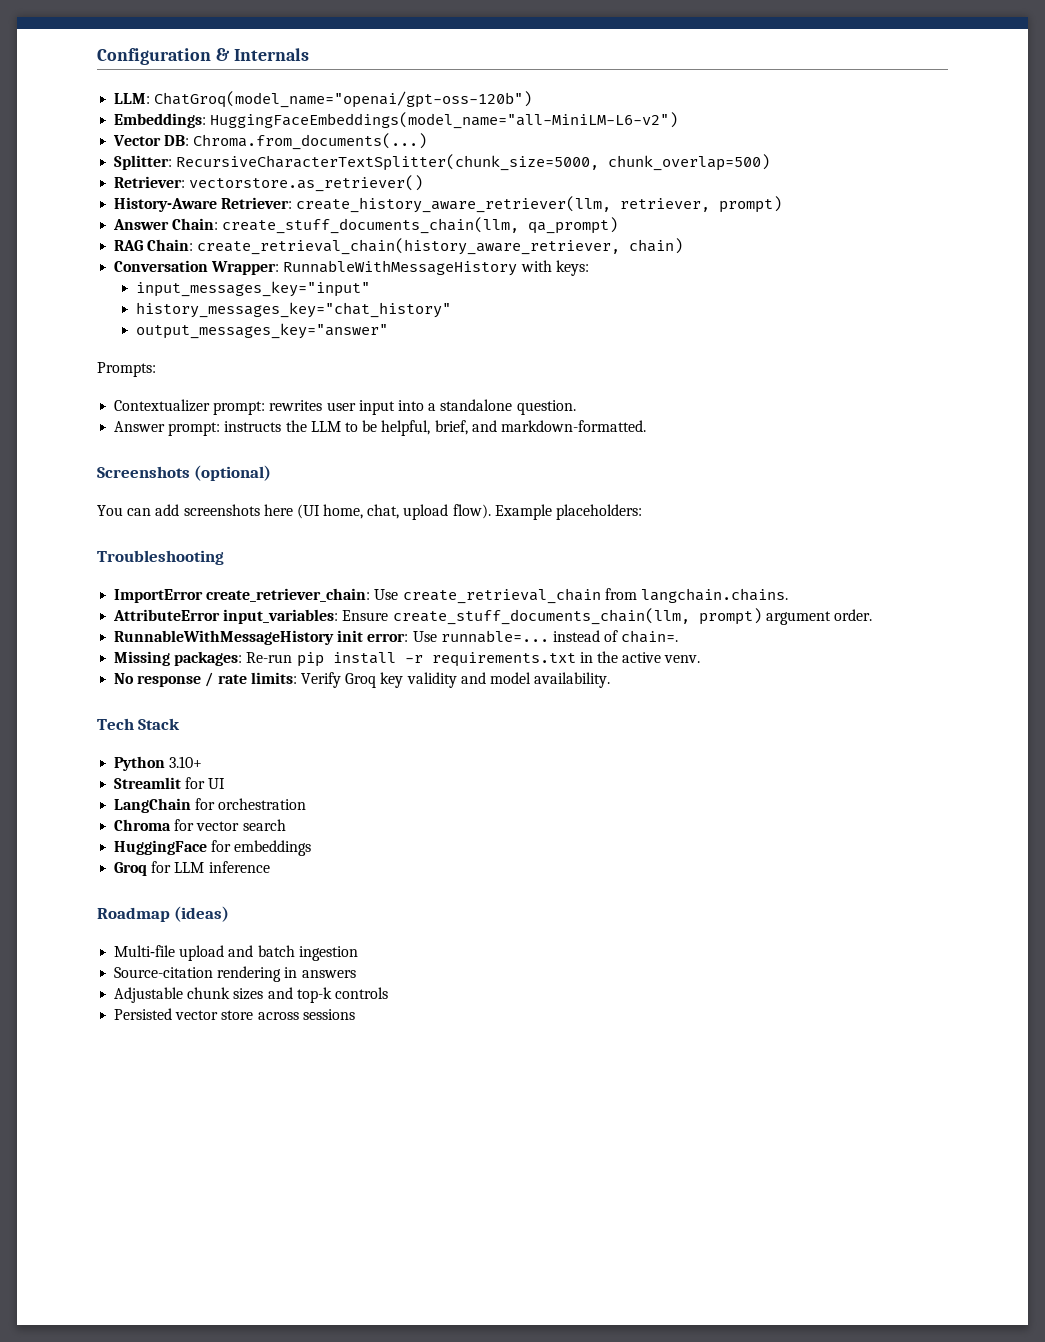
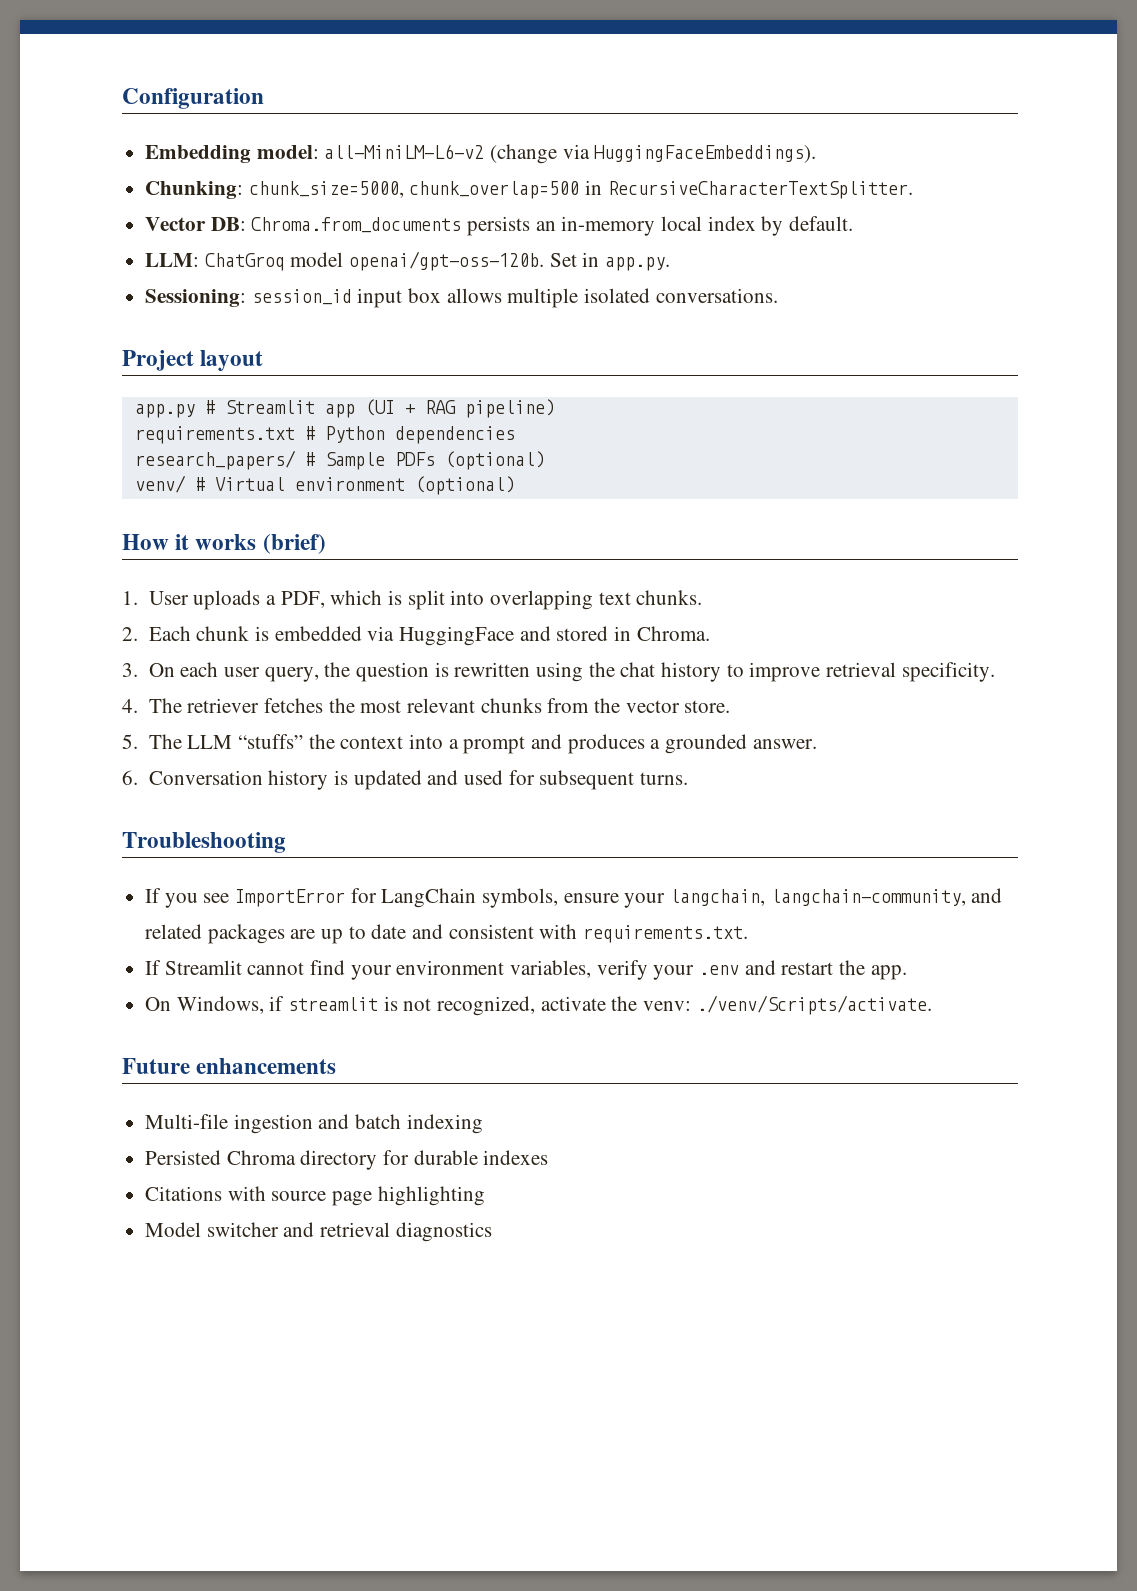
[215,48,309,61] [114,91,533,108] [114,112,679,129] [113,133,428,150] [114,154,771,171] [114,175,424,192] [114,196,783,213] [113,217,619,234] [114,238,684,255] [114,260,589,276] [136,281,371,297] [136,302,452,318] [136,323,389,339] [97,362,156,377] [114,399,576,415] [114,420,646,436] [97,465,272,481] [97,504,643,520] [97,550,224,565] [114,588,788,604] [113,608,872,625] [114,630,679,645] [114,651,701,667] [114,672,611,688] [97,718,181,730] [114,756,203,771] [114,777,226,789] [114,798,307,813] [114,819,286,831] [114,840,312,856] [114,861,270,876] [97,906,230,922] & Internals // LLM: ChatGroq(model_name="openai/gpt-oss-120b") // Embeddings: HuggingFaceEmbeddings(model_name="all-MiniLM-L6-v2") // Vector DB: Chroma.from_documents(...) // Splitter: RecursiveCharacterTextSplitter(chunk_size=5000, chunk_overlap=500) // Retriever: vectorstore.as_retriever() // History-Aware Retriever: create_history_aware_retriever(llm, retriever, prompt) // Answer Chain: create_stuff_documents_chain(llm, qa_prompt) // RAG Chain: create_retrieval_chain(history_aware_retriever, chain) // Conversation Wrapper: RunnableWithMessageHistory with keys: // input_messages_key="input" // history_messages_key="chat_history" // output_messages_key="answer" // Prompts: // Contextualizer prompt: rewrites user input into a standalone question. // Answer prompt: instructs the LLM to be helpful, brief, and markdown-formatted. // Screenshots (optional) // You can add screenshots here (UI home, chat, upload flow). Example placeholders: // Troubleshooting // ImportError create_retriever_chain: Use create_retrieval_chain from langchain.chains. // AttributeError input_variables: Ensure create_stuff_documents_chain(llm, prompt) argument order. // RunnableWithMessageHistory init error: Use runnable=... instead of chain=. // Missing packages: Re-run pip install -r requirements.txt in the active venv. // No response / rate limits: Verify Groq key validity and model availability. // Tech Stack // Python 3.10+ // Streamlit for UI // LangChain for orchestration // Chroma for vector search // HuggingFace for embeddings // Groq for LLM inference // Roadmap (ideas) -> [145,144,817,164] [145,180,913,199] [145,216,854,236] [145,251,671,271] [145,288,778,308] [122,350,264,371] [134,399,555,418] [134,426,515,444] [134,450,545,470] [134,475,515,495] [122,534,326,554] [122,590,703,610] [122,626,710,646] [122,662,995,682] [122,698,731,713] [122,734,817,754] [122,770,688,790] [122,832,286,853] [145,888,1003,908] [145,924,749,944] [145,960,907,980] [145,995,932,1016] [122,1058,337,1074] // Embedding model: all-MiniLM-L6-v2 (change via HuggingFaceEmbeddings). // Chunking: chunk_size=5000, chunk_overlap=500 in RecursiveCharacterTextSplitter. // Vector DB: Chroma.from_documents persists an in‑memory local index by default. // LLM: ChatGroq model openai/gpt-oss-120b. Set in app.py. // Sessioning: session_id input box allows multiple isolated conversations. // Project layout // app.py # Streamlit app (UI + RAG pipeline) // requirements.txt # Python dependencies // research_papers/ # Sample PDFs (optional) // venv/ # Virtual environment (optional) // How it works (brief) // 1. User uploads a PDF, which is split into overlapping text chunks. // 2. Each chunk is embedded via HuggingFace and stored in Chroma. // 3. On each user query, the question is rewritten using the chat history to improve retrieval specificity. // 4. The retriever fetches the most relevant chunks from the vector store. // 5. The LLM “stuffs” the context into a prompt and produces a grounded answer. // 6. Conversation history is updated and used for subsequent turns. // Troubleshooting // If you see ImportError for LangChain symbols, ensure your langchain, langchain-community, and related packages are up to date and consistent with requirements.txt. // If Streamlit cannot find your environment variables, verify your .env and restart the app. // On Windows, if streamlit is not recognized, activate the venv: ./venv/Scripts/activate. // Future enhancements
[179,945,225,961] upload -> [233,1114,313,1134] ingestion
[298,946,358,961] [114,966,356,982] [114,987,388,1003] [114,1008,355,1020] ingestion // Source-citation rendering in answers // Adjustable chunk sizes and top-k controls // Persisted vector store across sessions -> [406,1114,483,1134] [145,1150,549,1170] [145,1186,485,1206] [145,1222,492,1242] indexing // Persisted Chroma directory for durable indexes // Citations with source page highlighting // Model switcher and retrieval diagnostics

